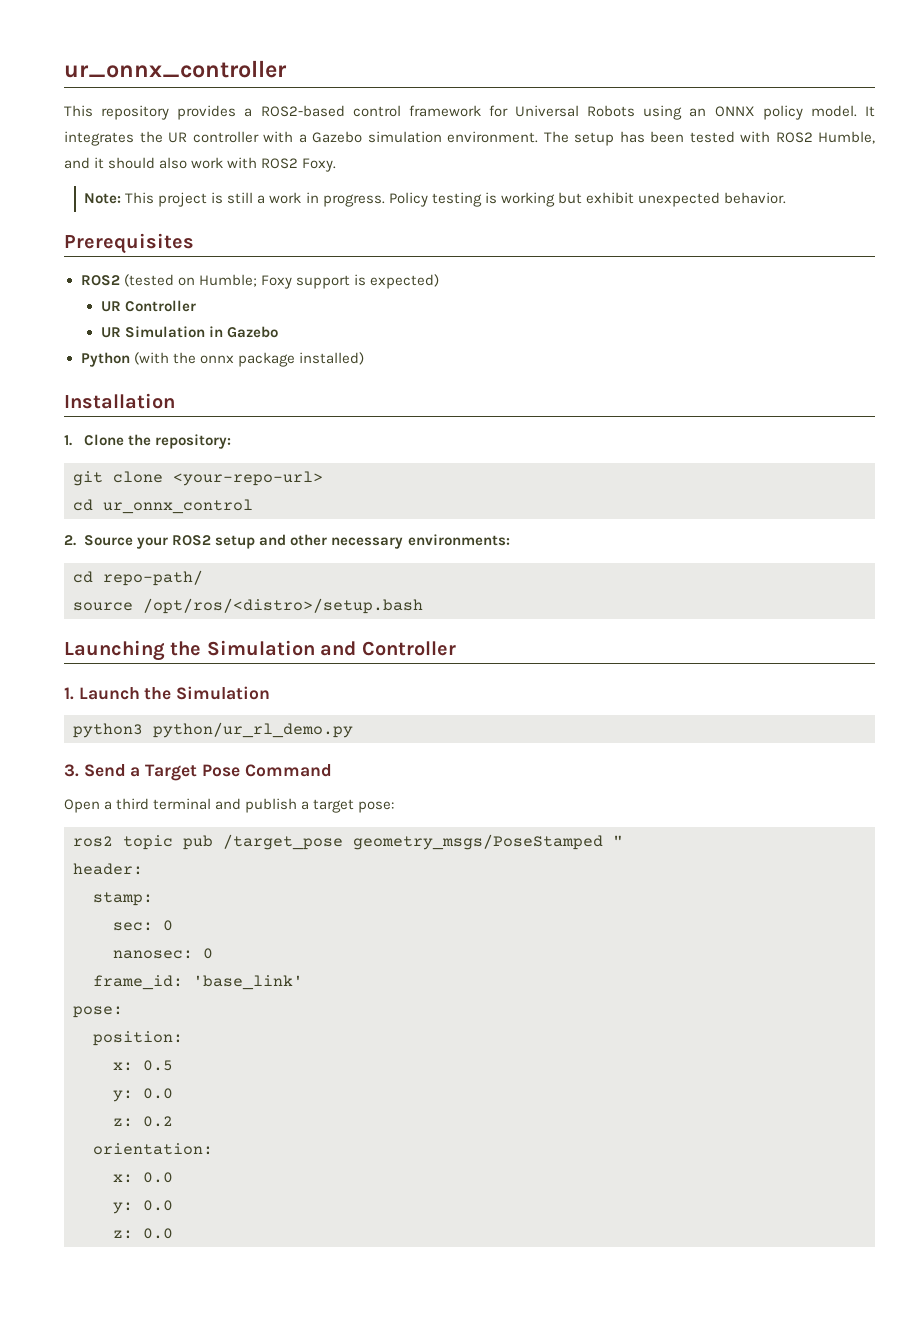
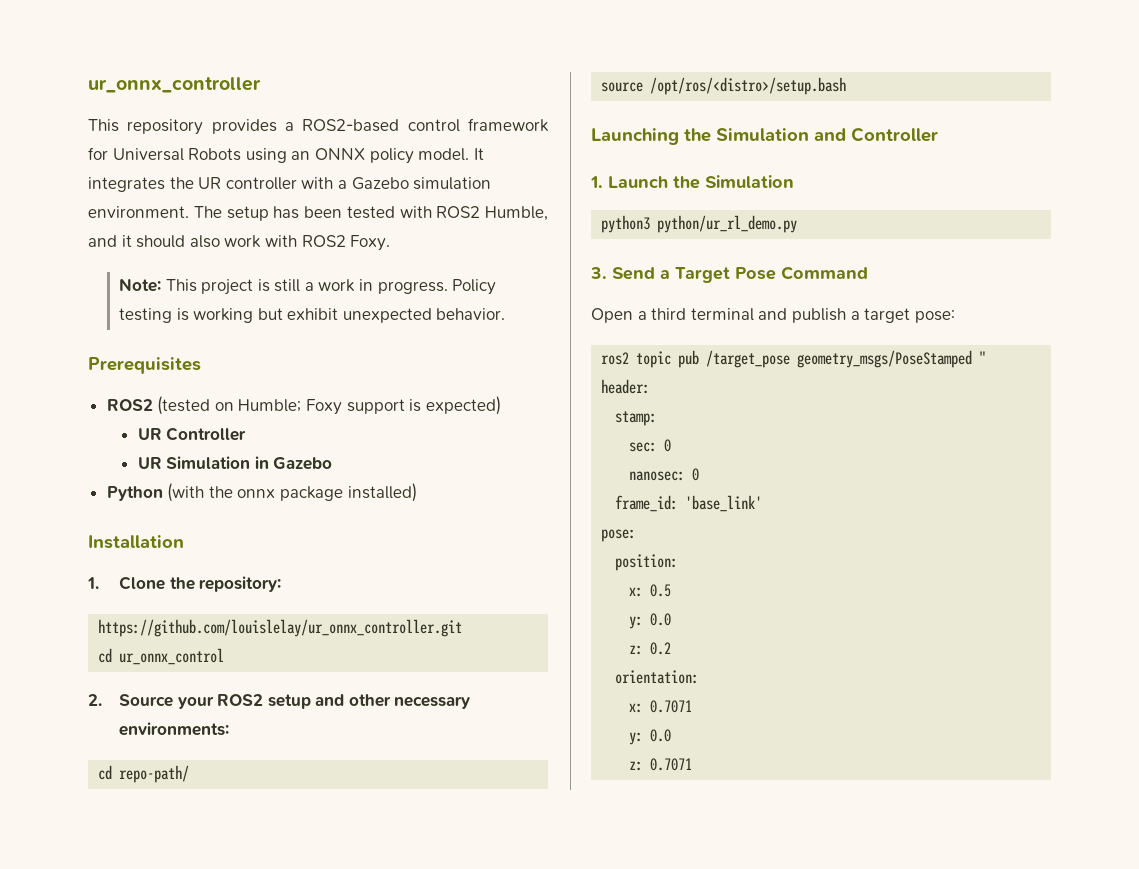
[73,471,323,486] git clone <your-repo-url> -> [98,619,463,637] https://github.com/louislelay/ur_onnx_controller.git
[143,1172,173,1183] [113,1200,173,1214] [113,1228,173,1239] 0.0 // y: 0.0 // z: 0.0 -> [650,700,693,713] [629,729,672,745] [629,758,693,771] 0.7071 // y: 0.0 // z: 0.7071

